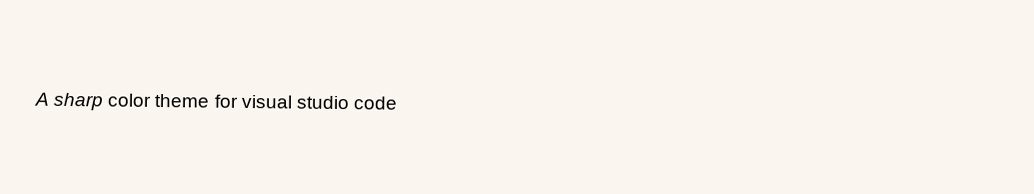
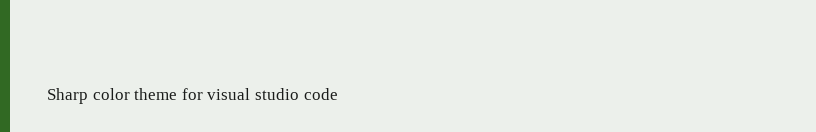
[34,92,105,111] A sharp -> [47,88,88,104] Sharp

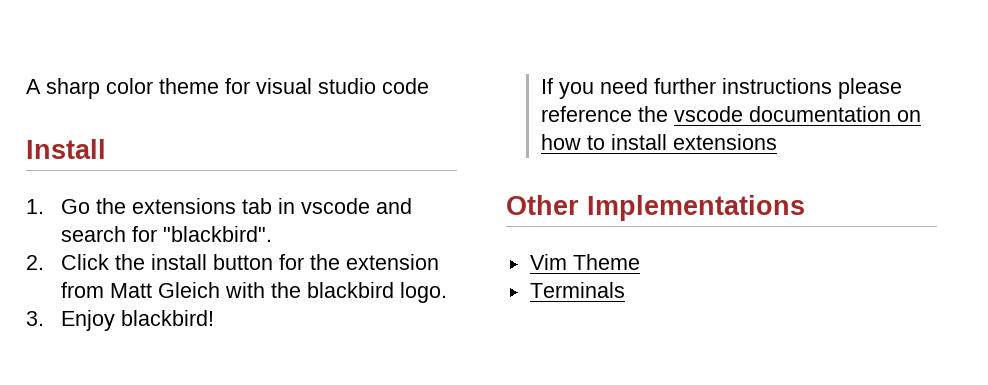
[47,88,88,104] Sharp -> [26,78,100,99] A sharp
(338, 94) none -> [26,139,106,159] [26,198,413,214] [61,226,273,242] [26,254,440,270] [61,282,448,303] [26,310,215,331] [541,78,903,99] [541,106,922,122] [541,134,778,150] [506,195,805,221] [529,254,640,270] [529,282,625,298] // Install // 1. Go the extensions tab in vscode and search for "blackbird". // 2. Click the install button for the extension from Matt Gleich with the blackbird logo. // 3. Enjoy blackbird! // If you need further instructions please reference the vscode documentation on how to install extensions // Other Implementations // Vim Theme // Terminals

